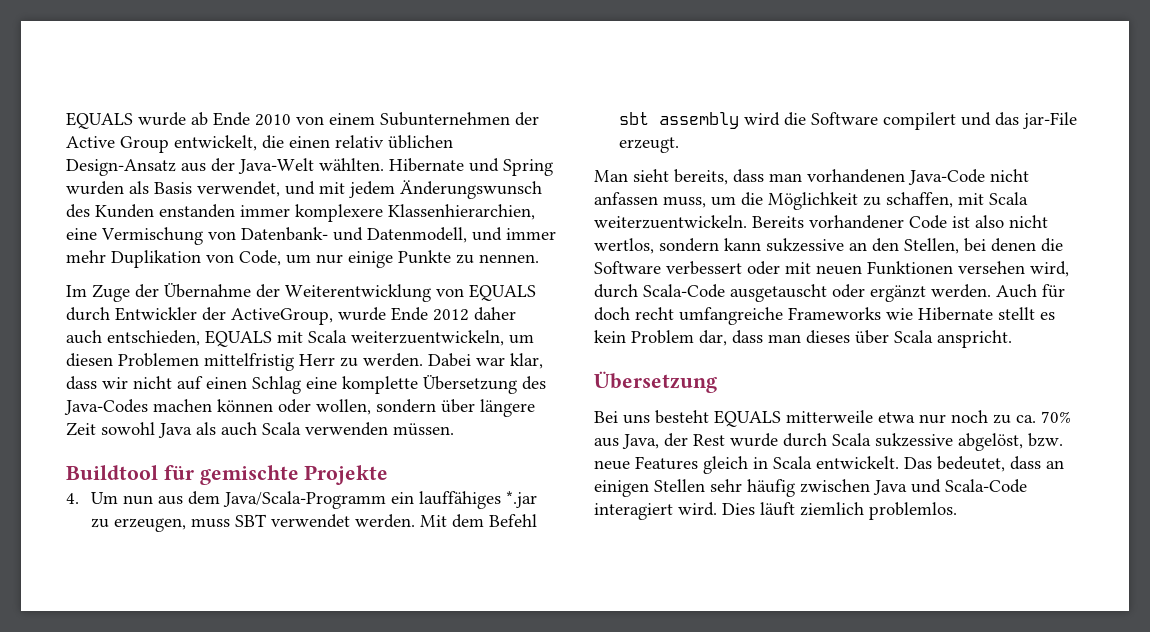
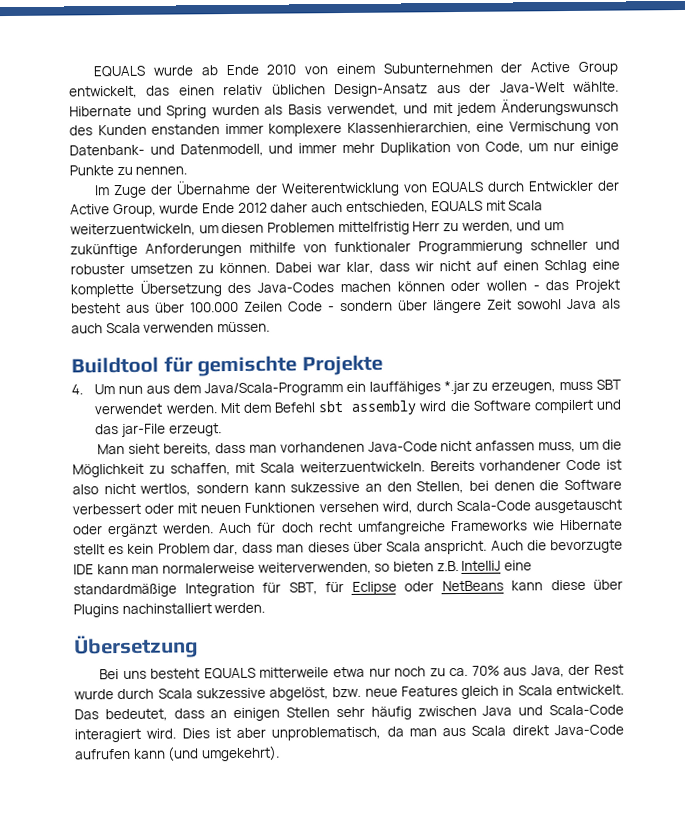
[262,135,284,149] die -> [146,85,171,96] das
[319,158,384,171] wählten. -> [573,81,619,92] wählte.
[231,308,333,325] ActiveGroup, -> [70,203,157,218] Active Group,
[363,353,423,367] werden. -> [461,220,564,233] [70,239,620,258] [70,262,270,275] werden, und um zukünftige Anforderungen mithilfe von funktionaler Programmierung schneller und robuster umsetzen zu können.
[316,399,371,415] wollen, -> [485,279,620,293] [71,301,335,314] wollen - das Projekt besteht aus über 100.000 Zeilen Code -
(1012, 339) none -> [490,539,623,554] [73,560,532,575] [73,579,623,598] [73,602,266,618] Auch die bevorzugte IDE kann man normalerweise weiterverwenden, so bieten z.B. IntelliJ eine standardmäßige Integration für SBT, für Eclipse oder NetBeans kann diese über Plugins nachinstalliert werden.
[760,502,957,520] läuft ziemlich problemlos. -> [214,724,624,741] [74,745,280,762] ist aber unproblematisch, da man aus Scala direkt Java-Code aufrufen kann (und umgekehrt).

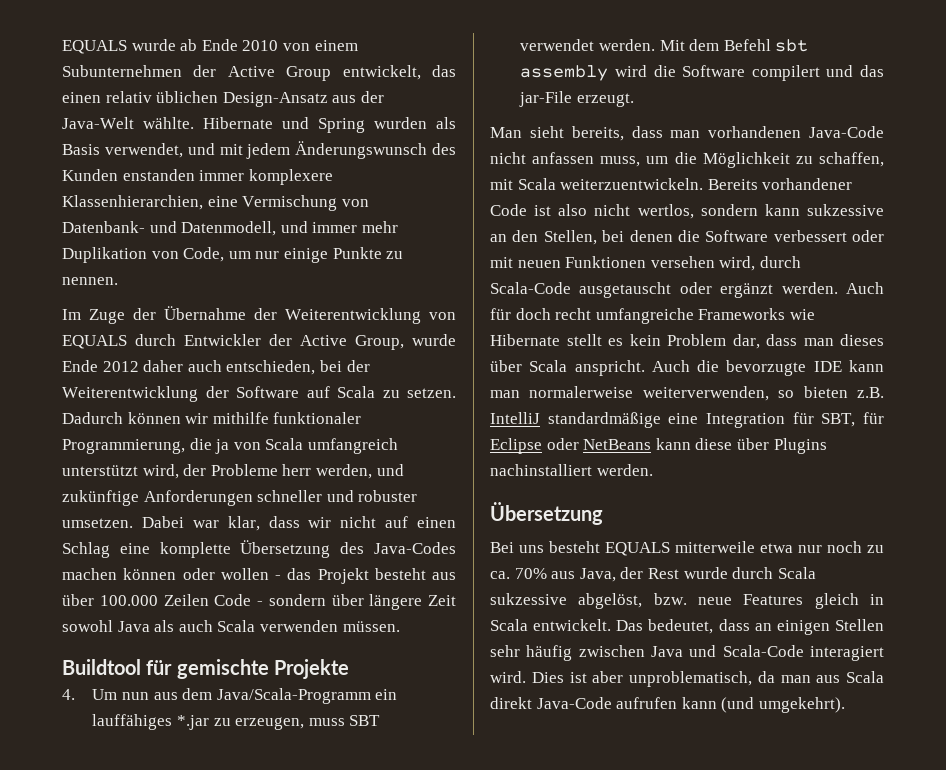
[431,200,544,213] [70,221,459,237] EQUALS mit Scala weiterzuentwickeln, um diesen Problemen mittelfristig Herr zu -> [319,360,370,372] [62,386,456,402] [62,412,362,424] [62,438,398,454] [62,464,312,479] bei der Weiterentwicklung der Software auf Scala zu setzen. Dadurch können wir mithilfe funktionaler Programmierung, die ja von Scala umfangreich unterstützt wird, der Probleme herr
[543,222,564,231] um -> (404, 470) none
[249,239,620,255] [70,262,270,275] mithilfe von funktionaler Programmierung schneller und robuster umsetzen zu können. -> [257,490,418,502] [62,518,133,528] schneller und robuster umsetzen.
[503,560,532,571] [73,583,177,598] eine standardmäßige -> [547,412,699,428] standardmäßige eine

